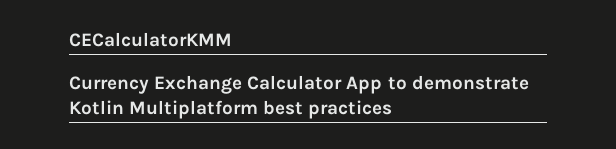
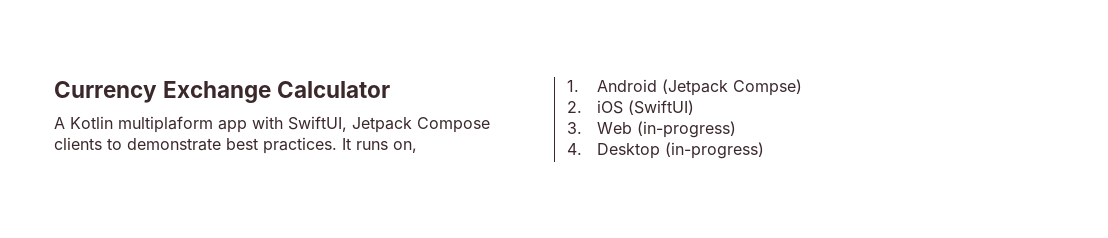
[69,32,232,47] CECalculatorKMM // -> (54, 92) none
[346,75,529,94] [69,100,393,119] App to demonstrate Kotlin Multiplatform best practices -> [54,116,490,133] [54,137,417,154] [567,79,802,96] [567,100,694,115] [567,121,736,138] [567,142,764,159] // A Kotlin multiplaform app with SwiftUI, Jetpack Compose clients to demonstrate best practices. It runs on, // 1. Android (Jetpack Compse) // 2. iOS (SwiftUI) // 3. Web (in-progress) // 4. Desktop (in-progress)

